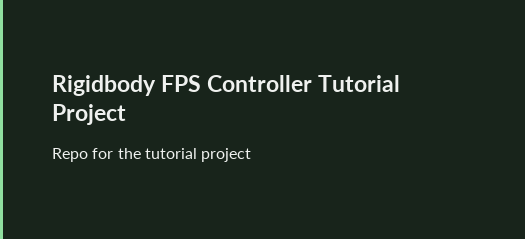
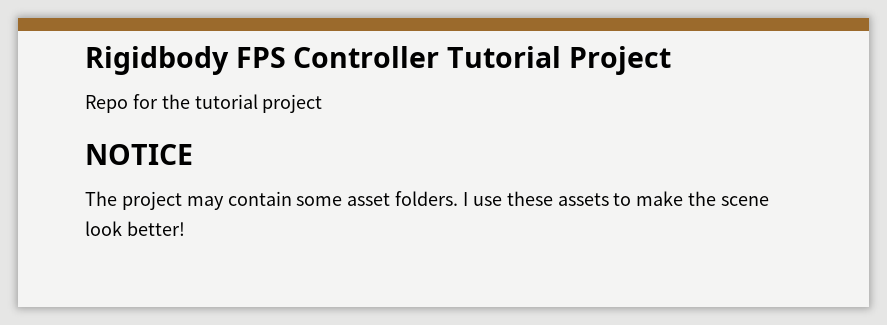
(252, 155) none -> [85,144,193,165] [85,191,770,210] [85,221,185,236] // NOTICE // The project may contain some asset folders. I use these assets to make the scene look better!

